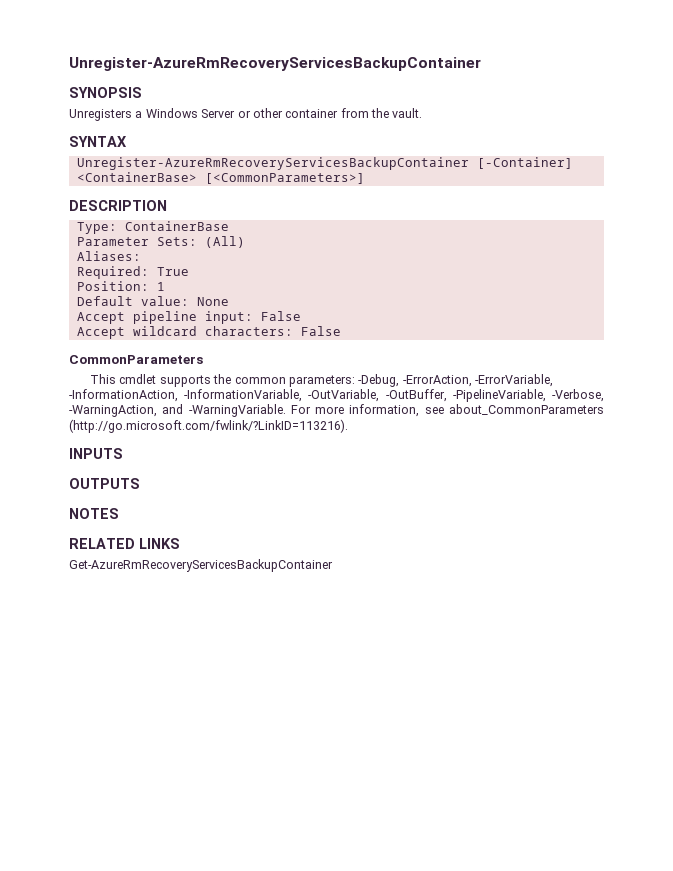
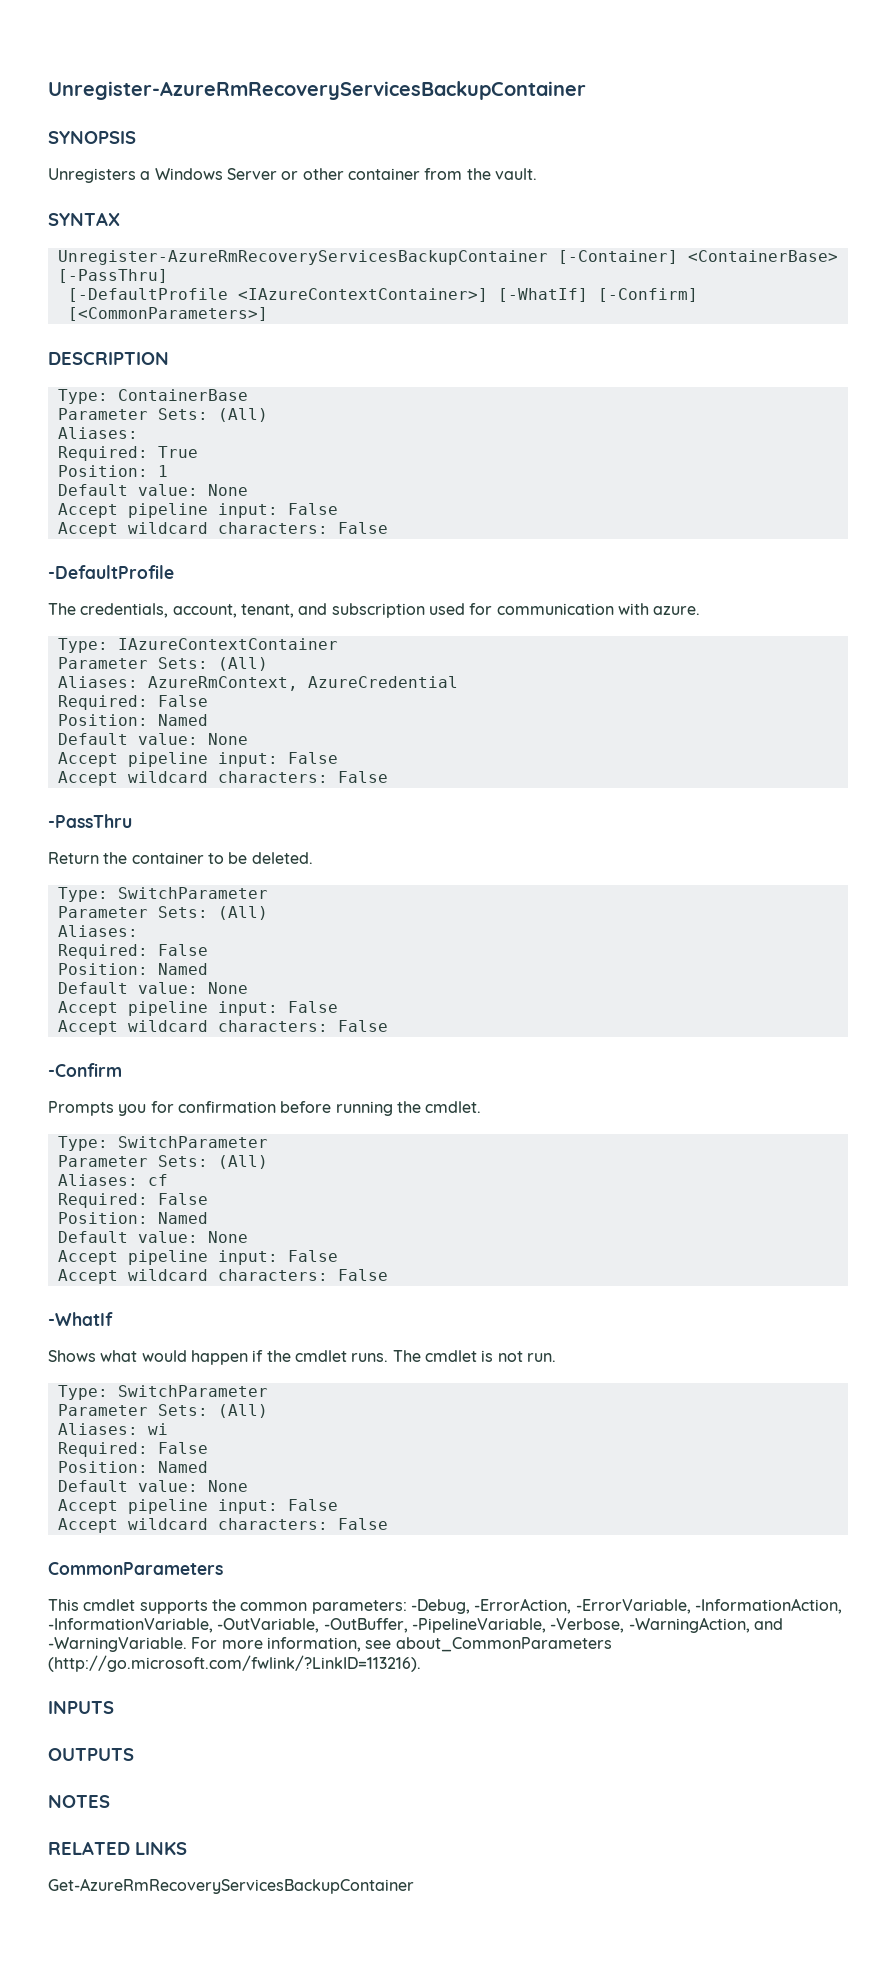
(197, 177) none -> [57,269,168,283] [67,288,698,302] [-PassThru] // [-DefaultProfile <IAzureContextContainer>] [-WhatIf] [-Confirm]
(341, 331) none -> [48,565,174,579] [48,603,701,618] [57,638,338,653] [57,657,268,671] [57,676,458,691] [57,695,208,710] [57,714,208,726] [57,733,248,745] [57,752,338,767] [57,771,388,786] [48,814,132,828] [48,852,313,864] [57,887,268,902] [57,906,268,920] [57,925,138,937] [57,944,208,959] [57,963,208,975] [57,982,248,994] [57,1001,338,1016] [57,1020,388,1035] [48,1063,122,1077] [48,1101,482,1116] [57,1136,268,1151] [57,1155,268,1169] [57,1174,168,1186] [57,1193,208,1208] [57,1212,208,1224] [57,1231,248,1243] [57,1250,338,1265] [57,1269,388,1284] [48,1312,113,1326] [48,1350,556,1365] [57,1385,268,1400] [57,1404,268,1418] [57,1423,168,1435] [57,1442,208,1457] [57,1461,208,1473] [57,1480,248,1492] [57,1499,338,1514] [57,1518,388,1533] // -DefaultProfile // The credentials, account, tenant, and subscription used for communication with azure. // Type: IAzureContextContainer // Parameter Sets: (All) // Aliases: AzureRmContext, AzureCredential // Required: False // Position: Named // Default value: None // Accept pipeline input: False // Accept wildcard characters: False // -PassThru // Return the container to be deleted. // Type: SwitchParameter // Parameter Sets: (All) // Aliases: // Required: False // Position: Named // Default value: None // Accept pipeline input: False // Accept wildcard characters: False // -Confirm // Prompts you for confirmation before running the cmdlet. // Type: SwitchParameter // Parameter Sets: (All) // Aliases: cf // Required: False // Position: Named // Default value: None // Accept pipeline input: False // Accept wildcard characters: False // -WhatIf // Shows what would happen if the cmdlet runs. The cmdlet is not run. // Type: SwitchParameter // Parameter Sets: (All) // Aliases: wi // Required: False // Position: Named // Default value: None // Accept pipeline input: False // Accept wildcard characters: False

